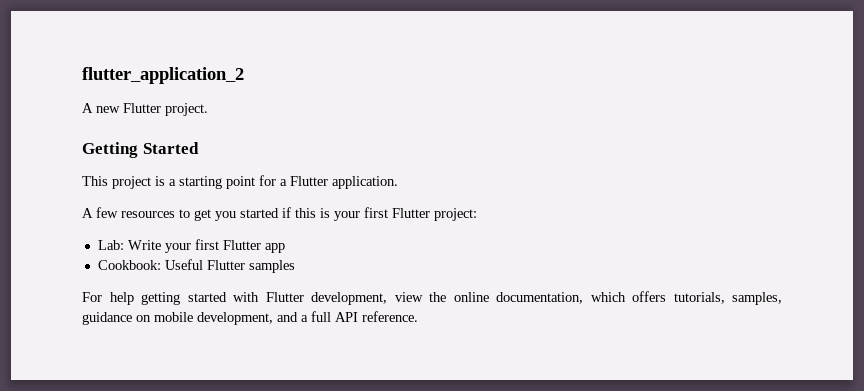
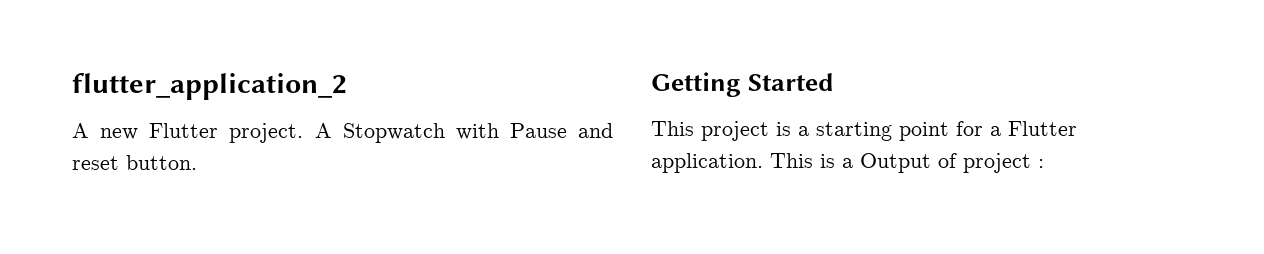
(208, 109) none -> [314,123,613,143] [72,155,197,170] A Stopwatch with Pause and reset button.
[82,207,477,221] [97,239,285,253] [97,259,295,273] [82,291,782,305] [82,311,418,325] // A few resources to get you started if this is your first Flutter project: // Lab: Write your first Flutter app // Cookbook: Useful Flutter samples // For help getting started with Flutter development, view the online documentation, which offers tutorials, samples, guidance on mobile development, and a full API reference. -> [770,153,1044,173] This is a Output of project :

